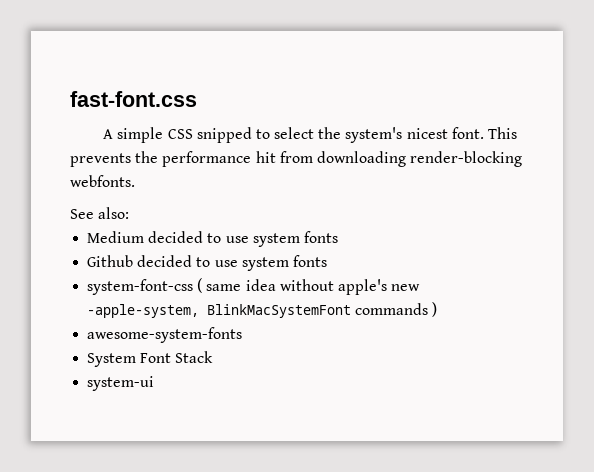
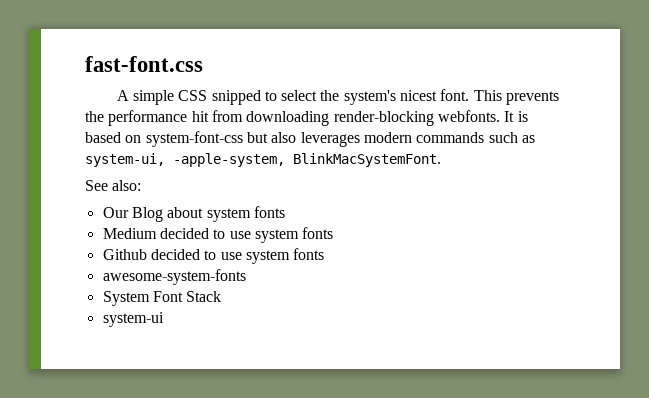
[70,207,130,219] // See also: -> [504,111,528,122] [85,131,535,147] [85,153,441,167] [85,180,142,191] [102,206,285,222] It is based on system-font-css but also leverages modern commands such as system-ui, -apple-system, BlinkMacSystemFont. // See also: // Our Blog about system fonts
[87,278,421,295] [87,302,438,318] // system-font-css ( same idea without apple's new -apple-system, BlinkMacSystemFont commands ) -> (325, 254) none

